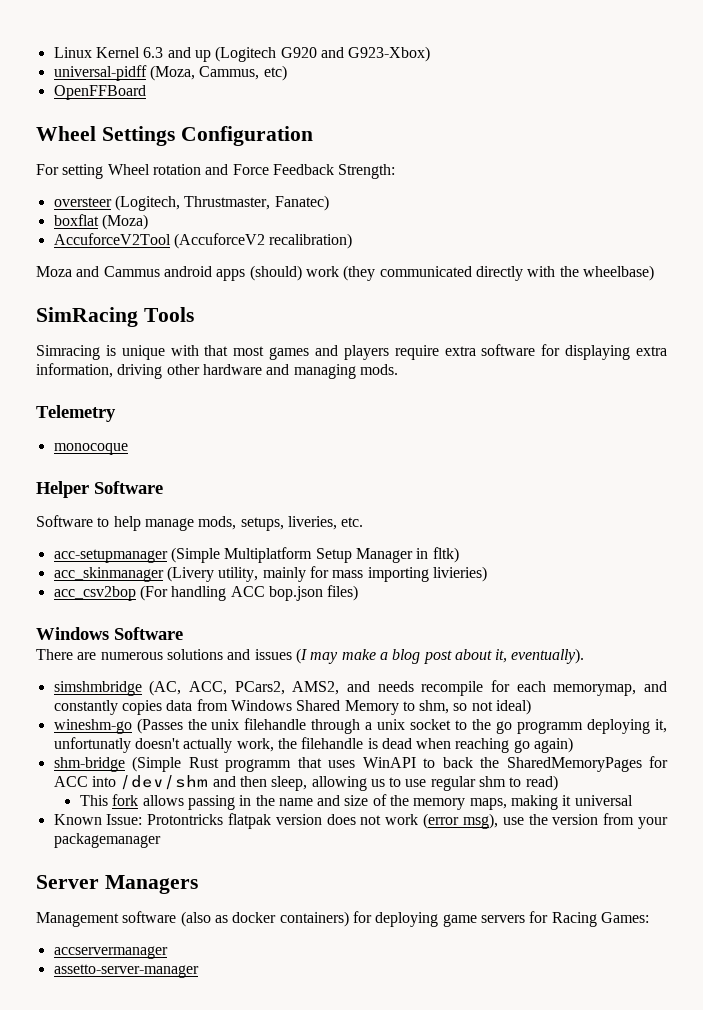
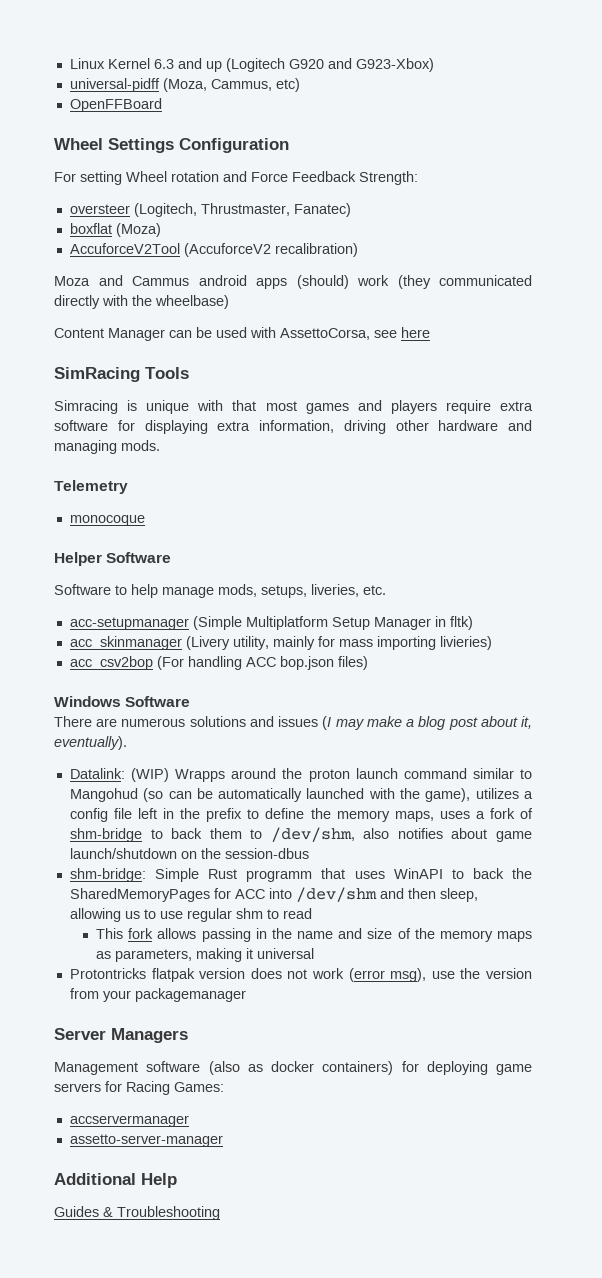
(654, 273) none -> [54,327,430,341] // Content Manager can be used with AssettoCorsa, see here
[53,680,667,696] [53,699,532,715] [53,718,667,734] [53,737,574,753] [53,756,182,772] simshmbridge (AC, ACC, PCars2, AMS2, and needs recompile for each memorymap, and constantly copies data from Windows Shared Memory to shm, so not ideal) // wineshm-go (Passes the unix filehandle through a unix socket to the go programm deploying it, unfortunatly doesn't actually work, the filehandle is dead when reaching go again) // shm-bridge (Simple -> [69,768,532,782] [69,788,533,802] [69,808,533,822] [69,827,533,842] [69,848,309,859] [69,868,200,882] Datalink: (WIP) Wrapps around the proton launch command similar to Mangohud (so can be automatically launched with the game), utilizes a config file left in the prefix to define the memory maps, uses a fork of shm-bridge to back them to /dev/shm, also notifies about game launch/shutdown on the session-dbus // shm-bridge: Simple
[525,775,558,791] read) -> [282,908,312,919] read
[469,798,507,810] maps, -> [497,931,532,942] [96,949,193,962] maps as parameters,
[53,814,143,825] Known Issue: -> (315, 953) none
(199, 971) none -> [54,1173,177,1188] [54,1206,220,1220] // Additional Help // Guides & Troubleshooting

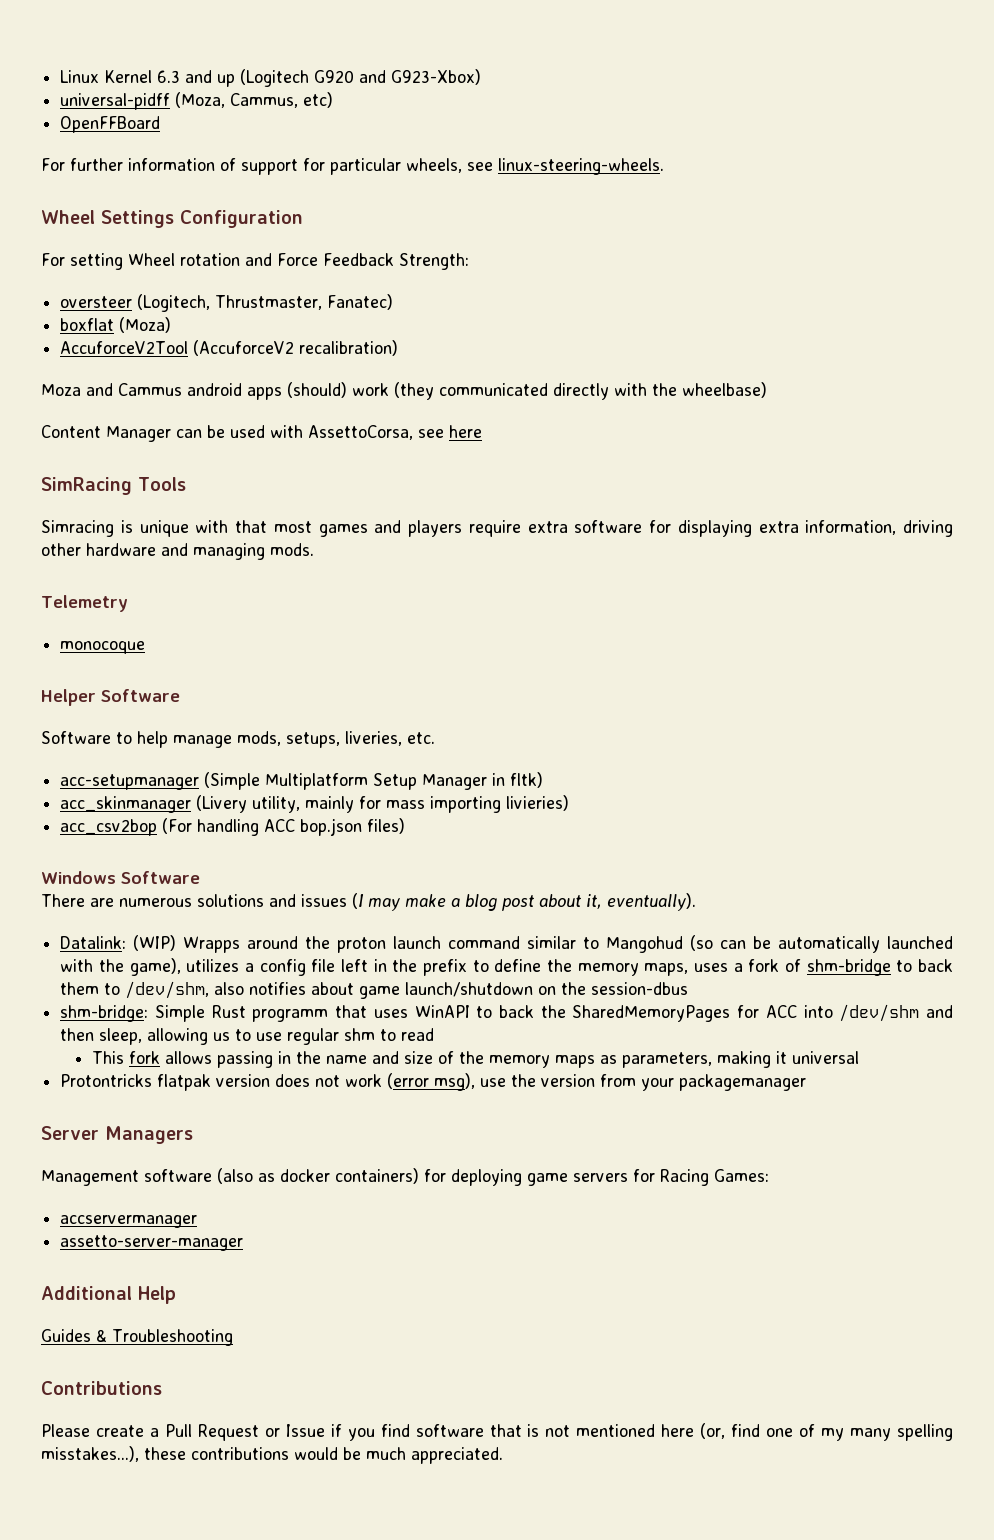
(162, 105) none -> [41,158,664,175] // For further information of support for particular wheels, see linux-steering-wheels.
(220, 1213) none -> [41,1381,162,1395] [41,1423,954,1441] [41,1446,503,1464] // Contributions // Please create a Pull Request or Issue if you find software that is not mentioned here (or, find one of my many spelling misstakes...), these contributions would be much appreciated.

